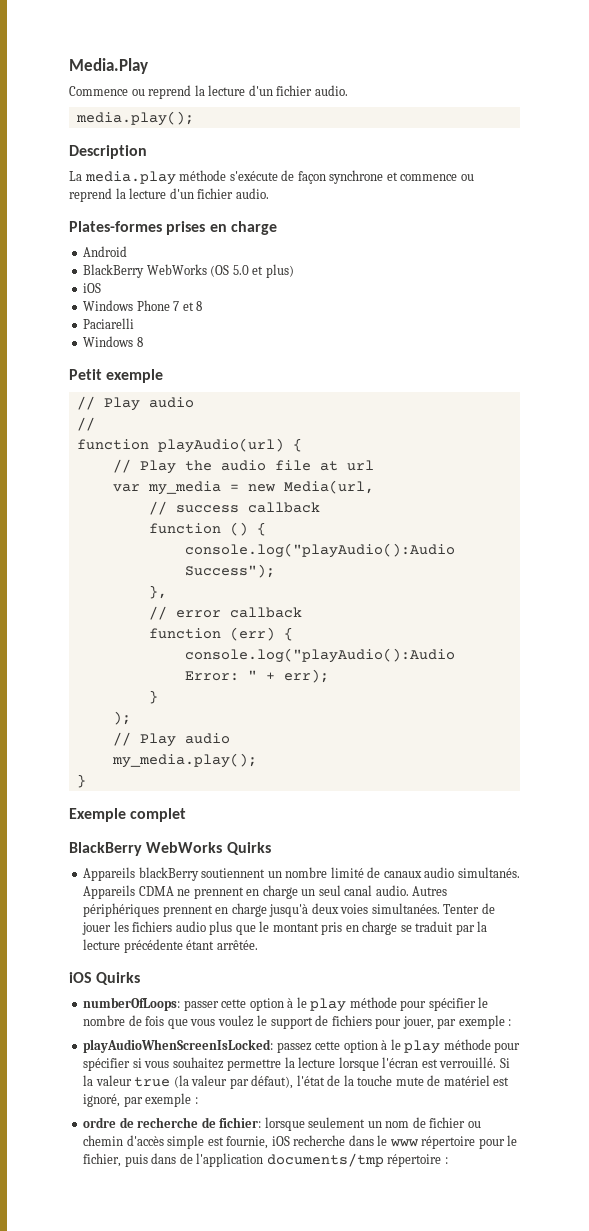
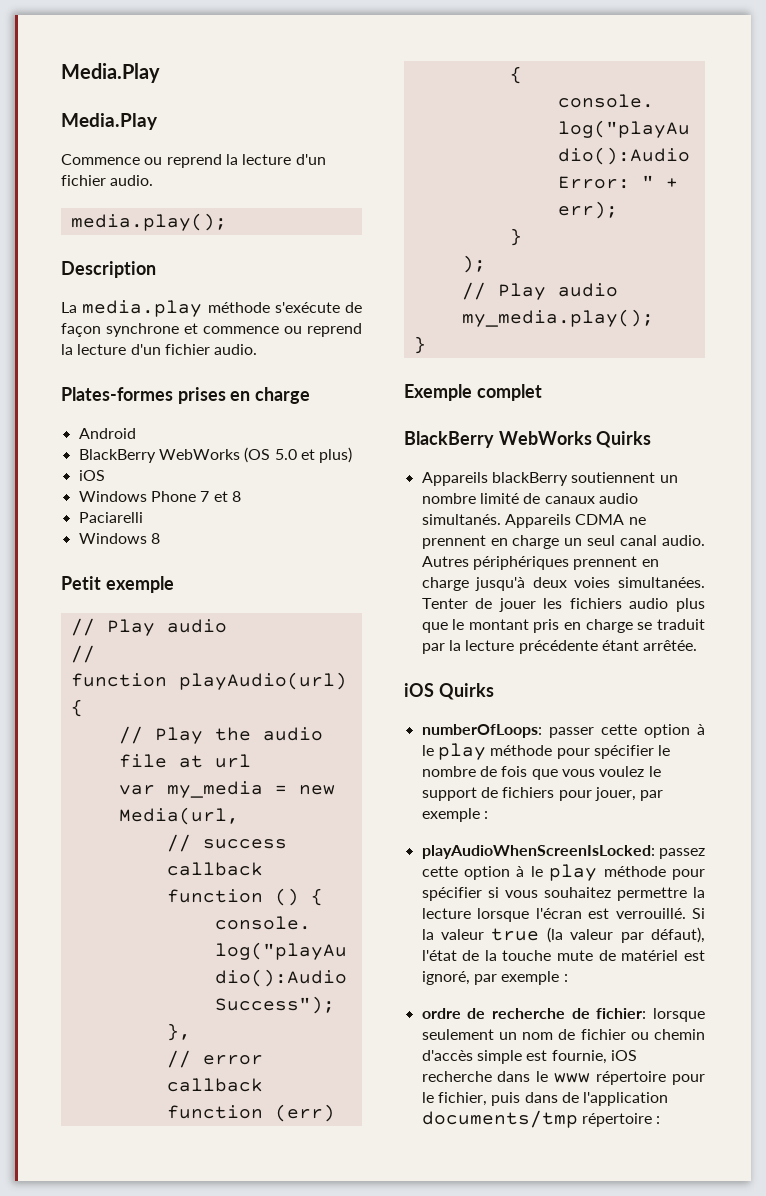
[69,58,148,74] Media.Play -> [61,63,160,83] [61,113,158,130] Media.Play // Media.Play

